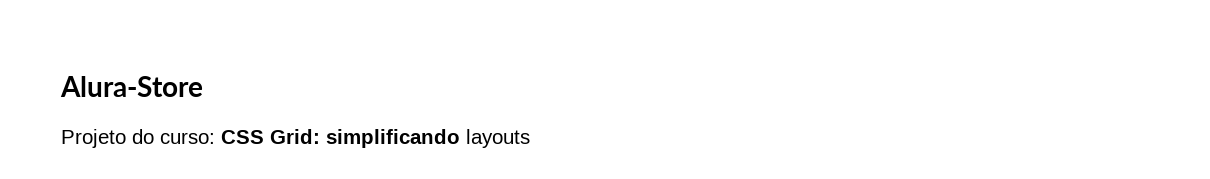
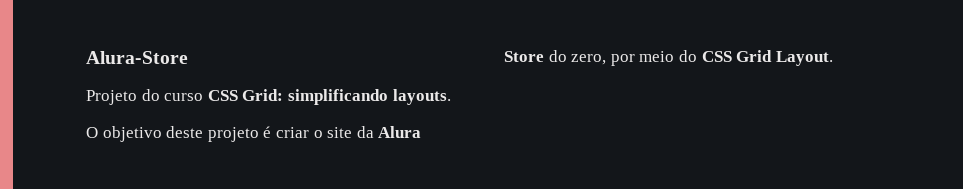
[160,132,215,144] curso: -> [164,93,204,101] curso
[466,129,530,148] layouts -> [392,89,451,105] [86,126,422,142] [504,50,833,66] layouts. // O objetivo deste projeto é criar o site da Alura Store do zero, por meio do CSS Grid Layout.

